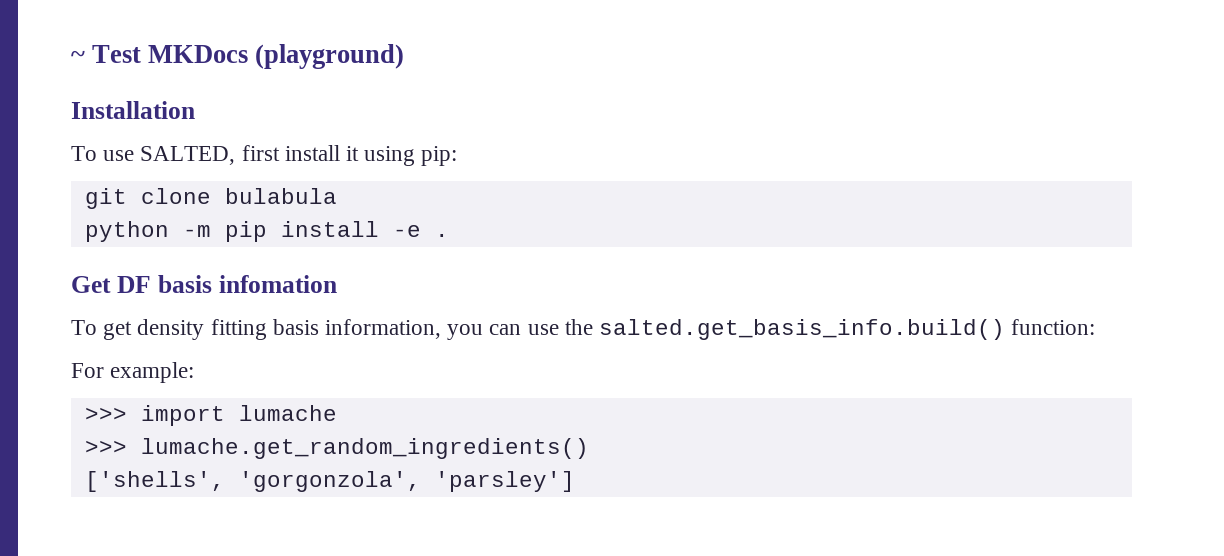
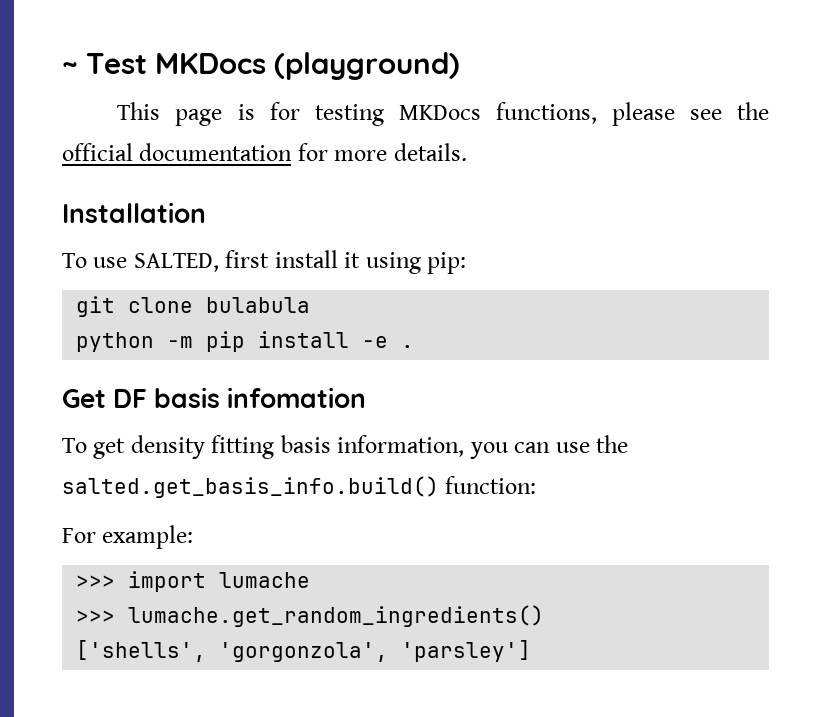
(405, 56) none -> [117,102,769,126] [62,143,467,161] // This page is for testing MKDocs functions, please see the official documentation for more details.

